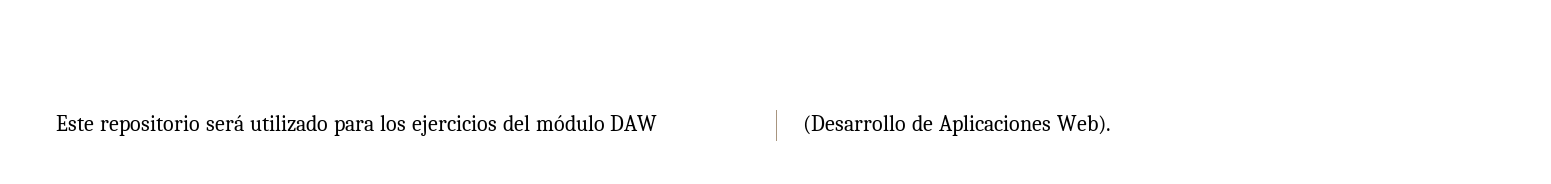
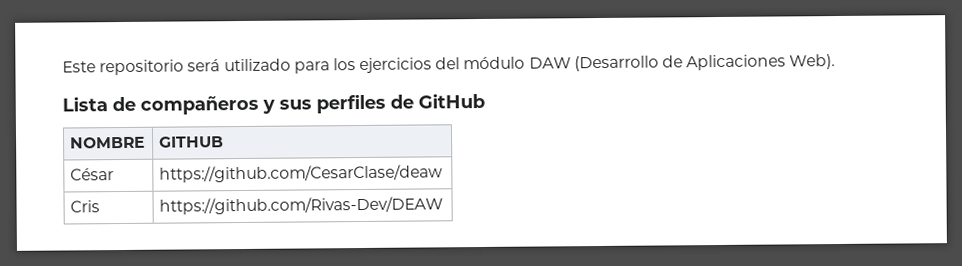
(1111, 125) none -> [62,92,485,115] [70,136,146,149] [159,136,225,148] [70,168,115,181] [159,164,444,183] [70,200,101,213] [159,196,444,215] // Lista de compañeros y sus perfiles de GitHub // NOMBRE | GITHUB // César | https://github.com/CesarClase/deaw // Cris | https://github.com/Rivas-Dev/DEAW

